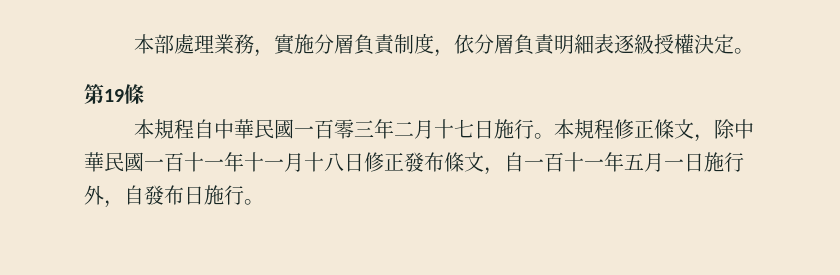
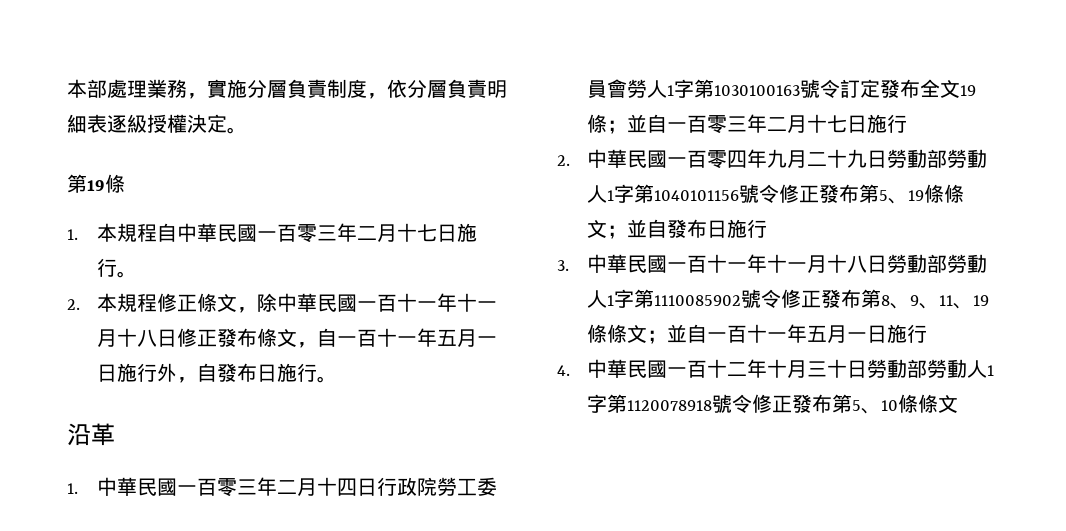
(144, 94) none -> [67,229,78,240] 1.
(554, 136) none -> [67,299,80,310] // 2.
(264, 202) none -> [67,423,115,446] [67,477,498,497] [587,79,977,98] [587,114,908,134] [557,149,988,169] [587,184,965,204] [587,219,768,239] [557,254,988,273] [587,289,990,309] [587,324,928,344] [557,359,995,378] [587,394,959,414] // 沿革 // 1.中華民國一百零三年二月十四日行政院勞工委員會勞人1字第1030100163號令訂定發布全文19條；並自一百零三年二月十七日施行 // 2.中華民國一百零四年九月二十九日勞動部勞動人1字第1040101156號令修正發布第5、19條條文；並自發布日施行 // 3.中華民國一百十一年十一月十八日勞動部勞動人1字第1110085902號令修正發布第8、9、11、19條條文；並自一百十一年五月一日施行 // 4.中華民國一百十二年十月三十日勞動部勞動人1字第1120078918號令修正發布第5、10條條文

